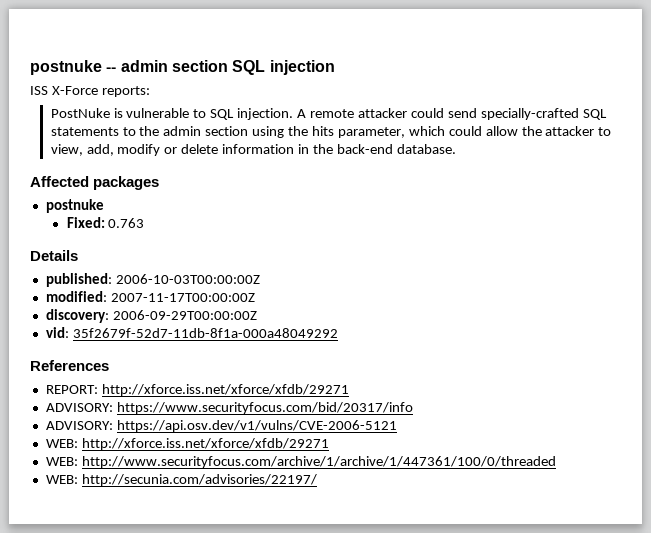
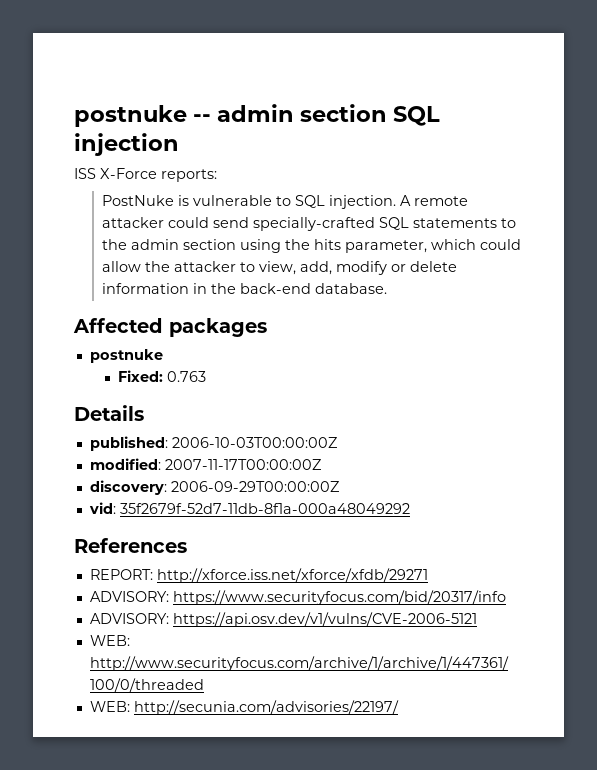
[45,438,329,450] // WEB: http://xforce.iss.net/xforce/xfdb/29271 -> (477, 619) none

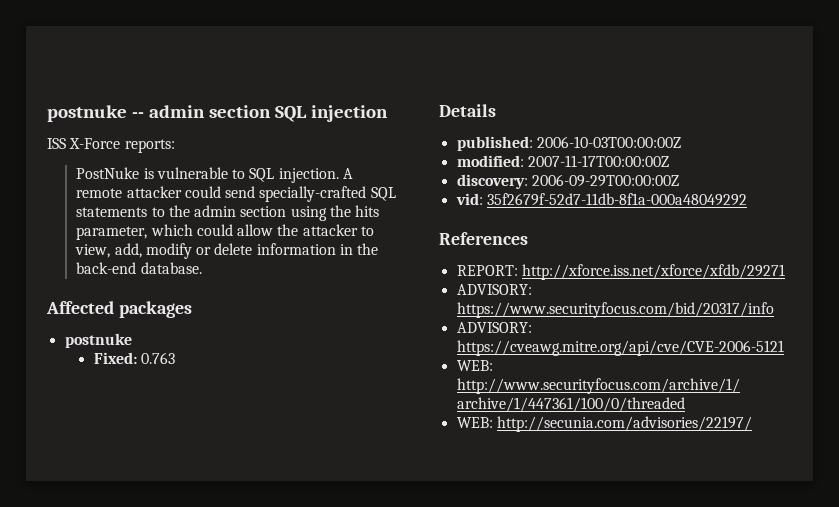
[172,612,477,627] https://api.osv.dev/v1/vulns/CVE-2006-5121 -> [456,340,784,356] https://cveawg.mitre.org/api/cve/CVE-2006-5121

